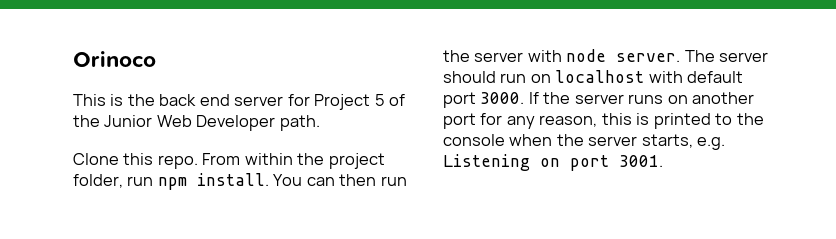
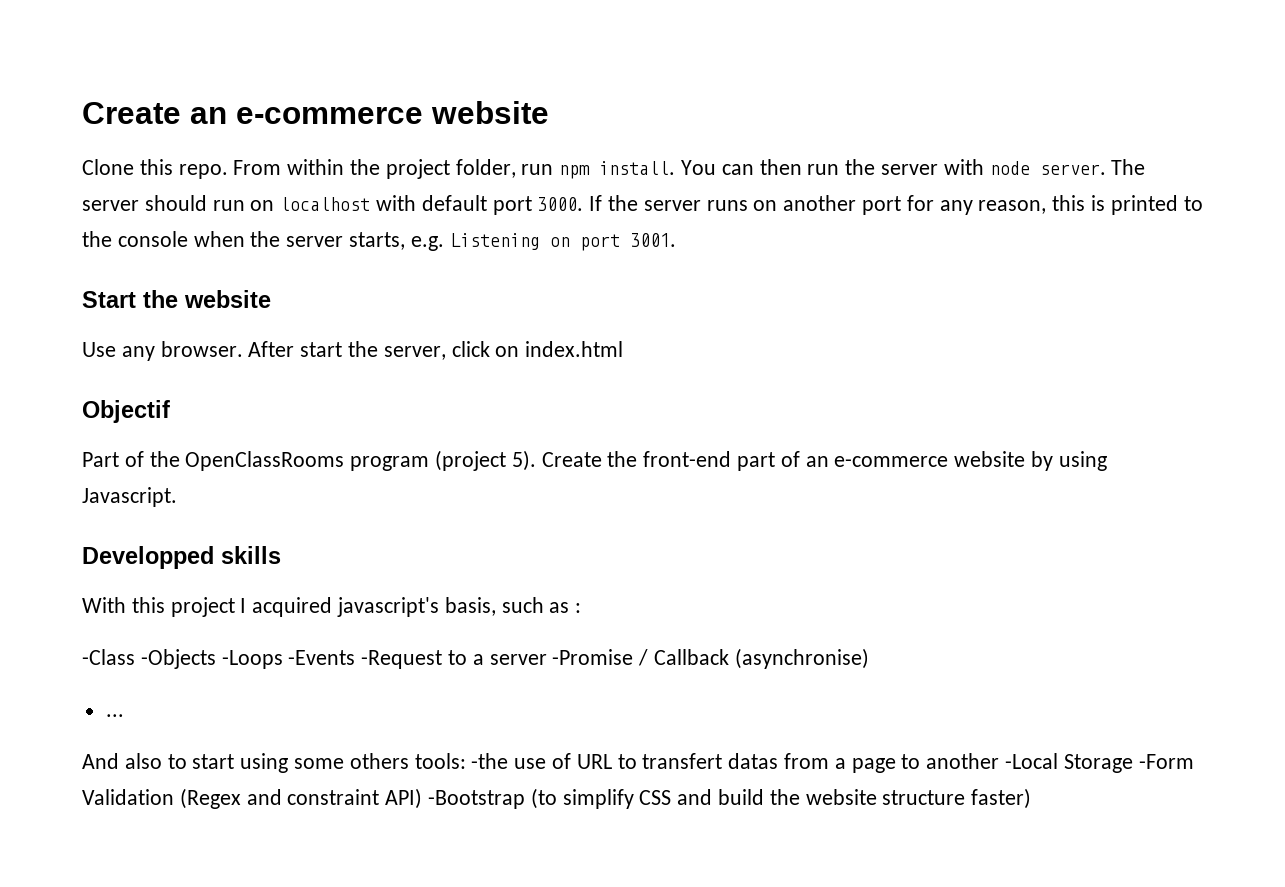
[73,51,156,67] [73,94,406,110] [73,115,320,131] Orinoco // This is the back end server for Project 5 of the Junior Web Developer path. -> [82,101,549,124] Create an e-commerce website
(663, 161) none -> [82,290,271,308] [82,341,624,361] [82,400,170,423] [82,450,1107,471] [82,487,177,507] [82,546,281,569] [82,597,582,617] [82,648,869,669] [105,714,124,717] [82,753,1194,773] [82,788,1032,809] // Start the website // Use any browser. After start the server, click on index.html // Objectif // Part of the OpenClassRooms program (project 5). Create the front-end part of an e-commerce website by using Javascript. // Developped skills // With this project I acquired javascript's basis, such as : // -Class -Objects -Loops -Events -Request to a server -Promise / Callback (asynchronise) // ... // And also to start using some others tools: -the use of URL to transfert datas from a page to another -Local Storage -Form Validation (Regex and constraint API) -Bootstrap (to simplify CSS and build the website structure faster)

